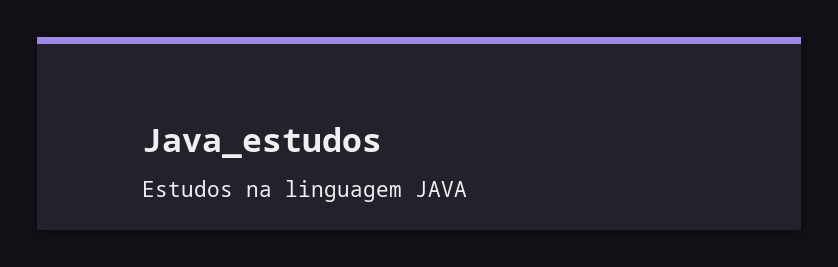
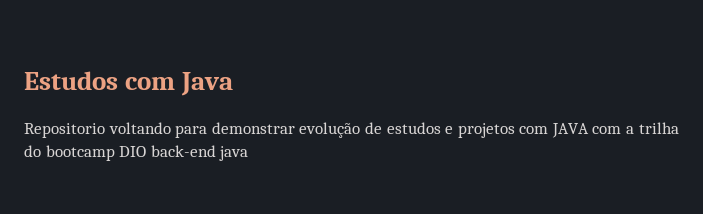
[142,127,382,158] [142,180,467,202] Java_estudos // Estudos na linguagem JAVA -> [24,71,234,96] [24,122,679,138] [24,145,249,161] Estudos com Java // Repositorio voltando para demonstrar evolução de estudos e projetos com JAVA com a trilha do bootcamp DIO back-end java

